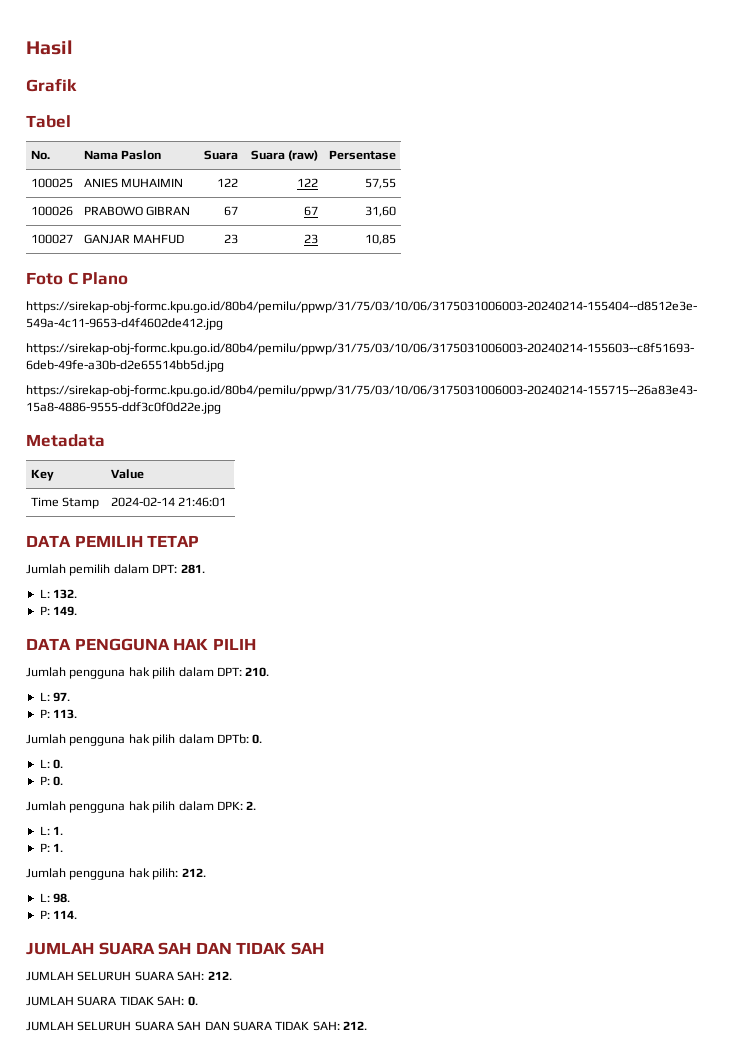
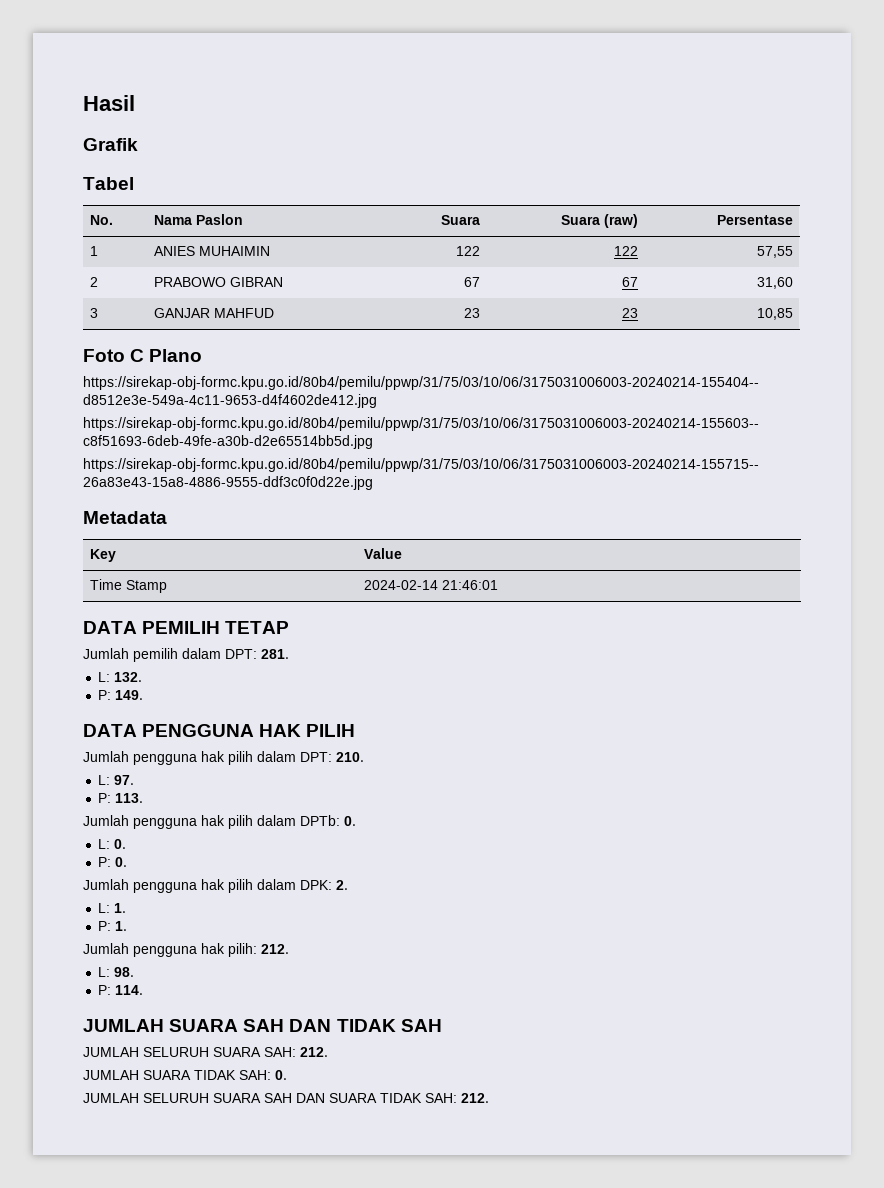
[31,178,74,188] 100025 -> [89,246,98,256] 1
[31,206,74,216] 100026 -> [89,277,98,287] 2
[31,234,74,244] 100027 -> [89,308,98,318] 3

